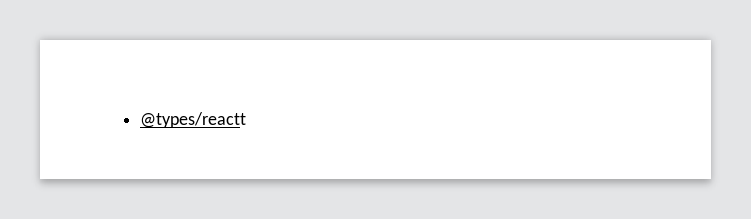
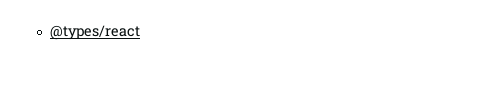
[140,112,247,128] @types/reactt -> [49,25,140,40] @types/react

